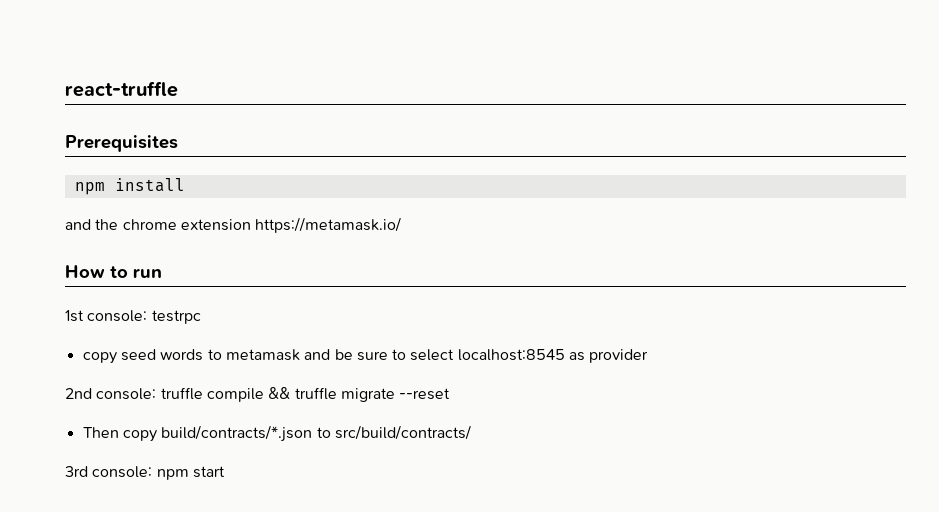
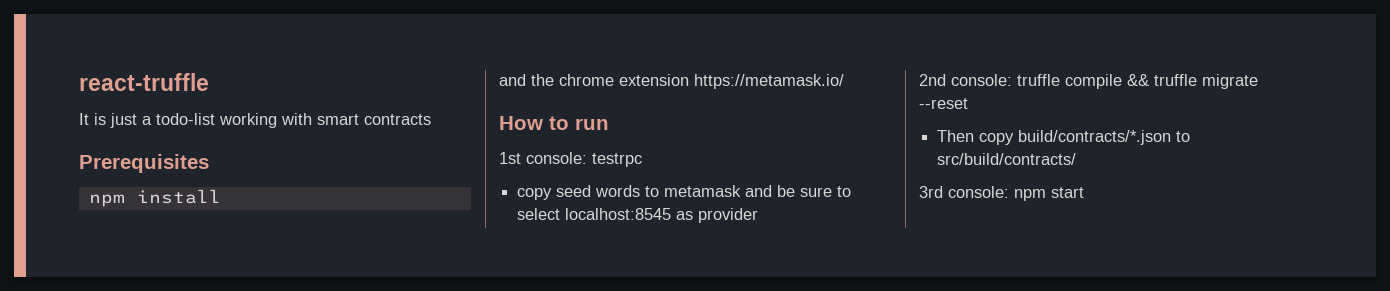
(178, 89) none -> [79,113,431,128] // It is just a todo-list working with smart contracts

